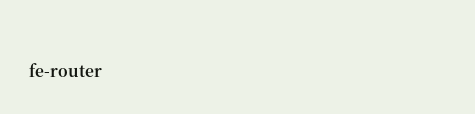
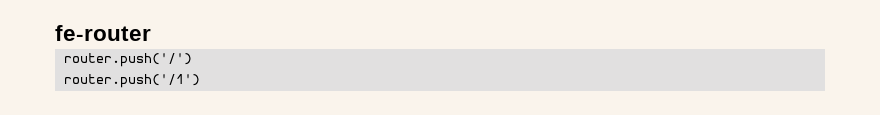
(102, 70) none -> [63,53,192,67] [63,74,200,88] // router.push('/') // router.push('/1')

